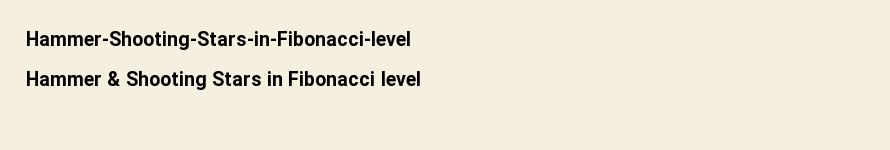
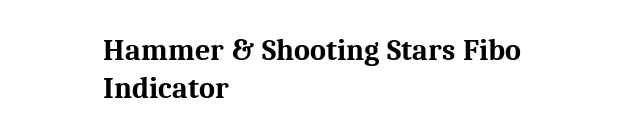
[26,31,411,50] Hammer-Shooting-Stars-in-Fibonacci-level // -> (103, 50) none
[267,71,421,86] in Fibonacci level -> [462,38,521,60] [103,76,229,98] Fibo Indicator

